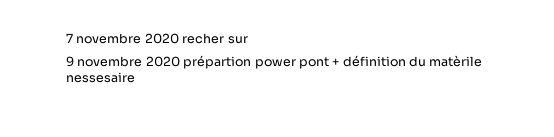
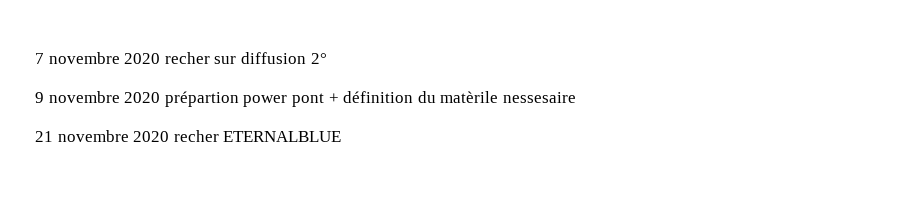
(248, 40) none -> [240,52,327,64] diffusion 2°
(135, 77) none -> [35,130,342,142] // 21 novembre 2020 recher ETERNALBLUE

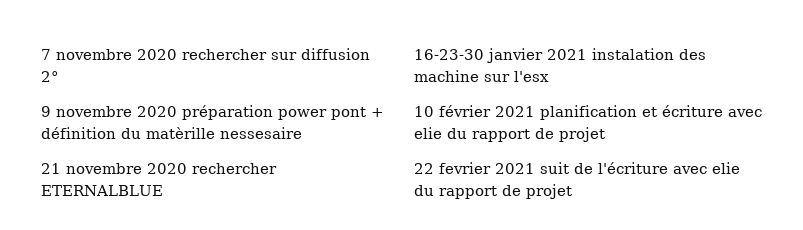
[164,52,210,64] recher -> [182,49,267,60] rechercher
[164,91,239,107] prépartion -> [182,105,273,120] préparation
[440,91,499,103] matèrile -> [146,127,215,139] matèrille
[173,130,219,142] recher -> [192,163,277,174] rechercher
(342, 136) none -> [414,48,706,63] [414,70,549,82] [414,105,762,120] [414,127,605,142] [414,162,740,174] [414,184,572,199] // 16-23-30 janvier 2021 instalation des machine sur l'esx // 10 février 2021 planification et écriture avec elie du rapport de projet // 22 fevrier 2021 suit de l'écriture avec elie du rapport de projet

